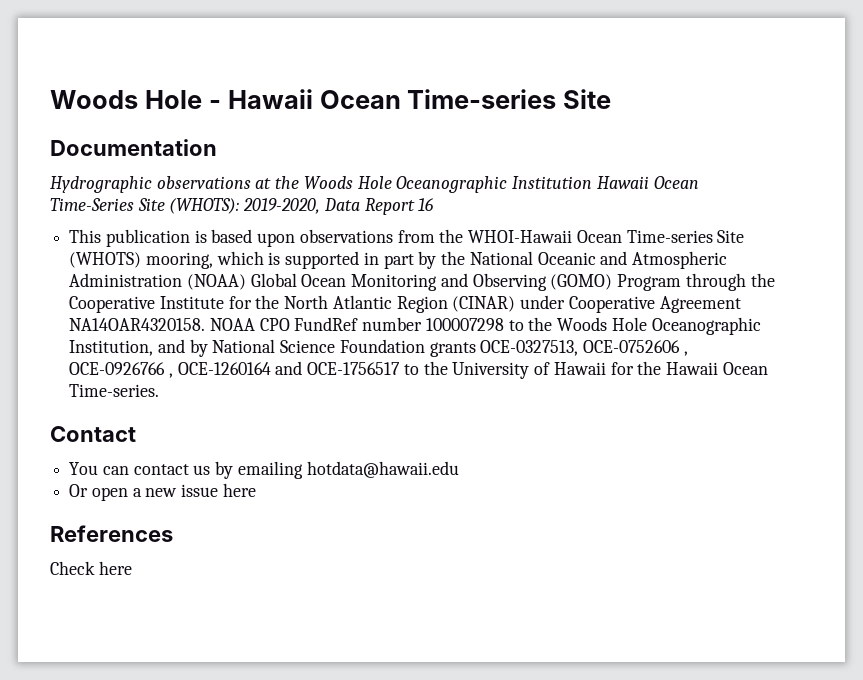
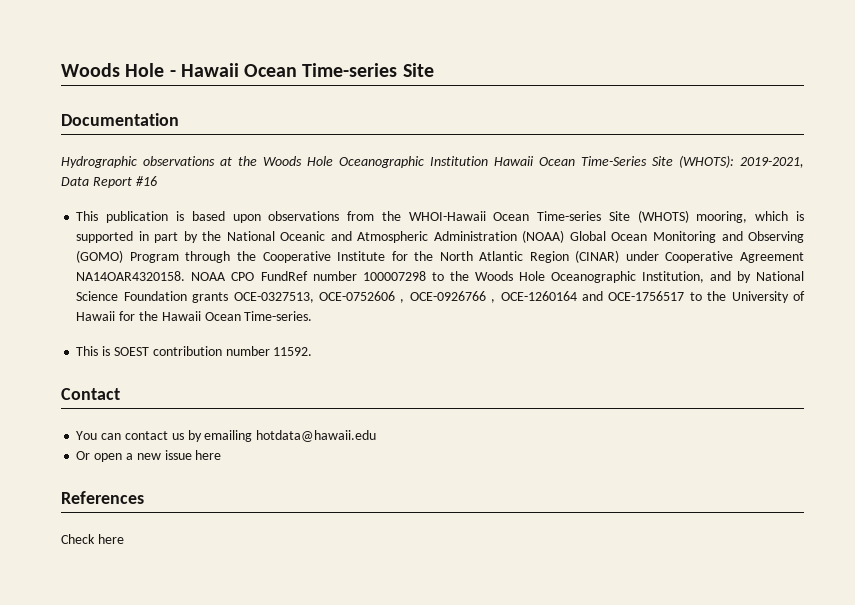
[243,198,321,214] 2019-2020, -> [740,157,804,168] 2019-2021,
[418,198,434,211] 16 -> [135,176,157,186] #16
(160, 390) none -> [76,346,313,356] // This is SOEST contribution number 11592.

